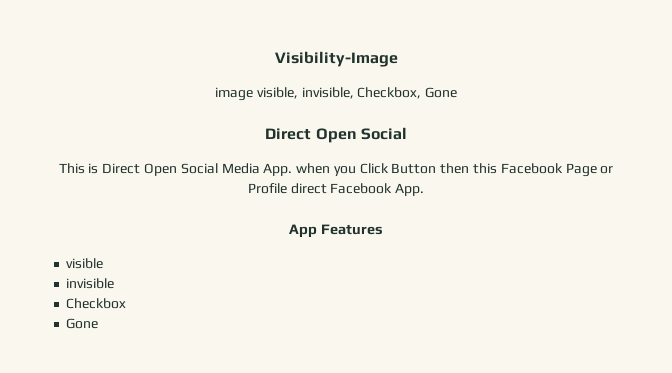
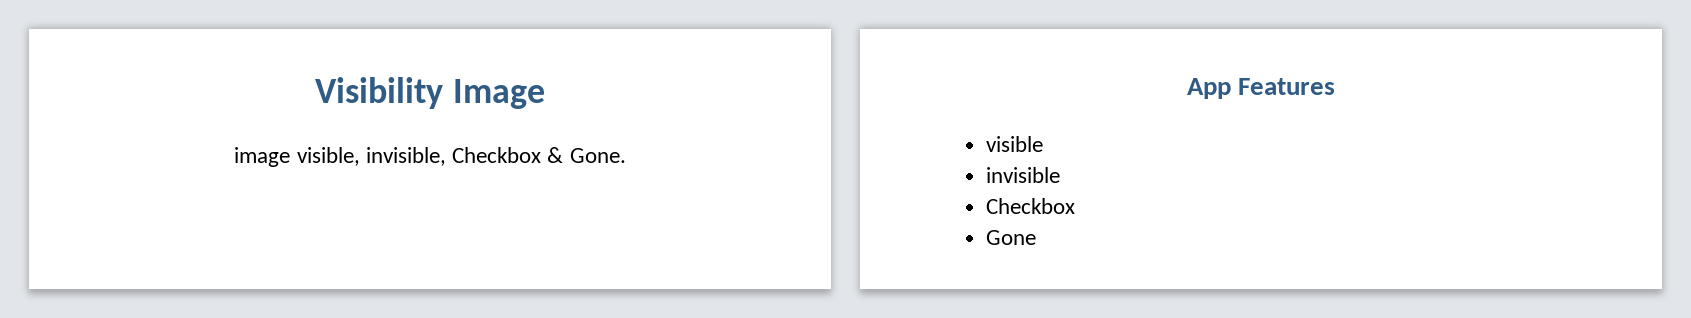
[274,51,398,67] Visibility-Image -> [315,77,545,109] Visibility Image
[357,87,458,99] [265,127,407,143] [58,163,614,177] [247,183,425,196] Checkbox, Gone // Direct Open Social // This is Direct Open Social Media App. when you Click Button then this Facebook Page or Profile direct Facebook App. -> [452,147,626,163] Checkbox & Gone.

